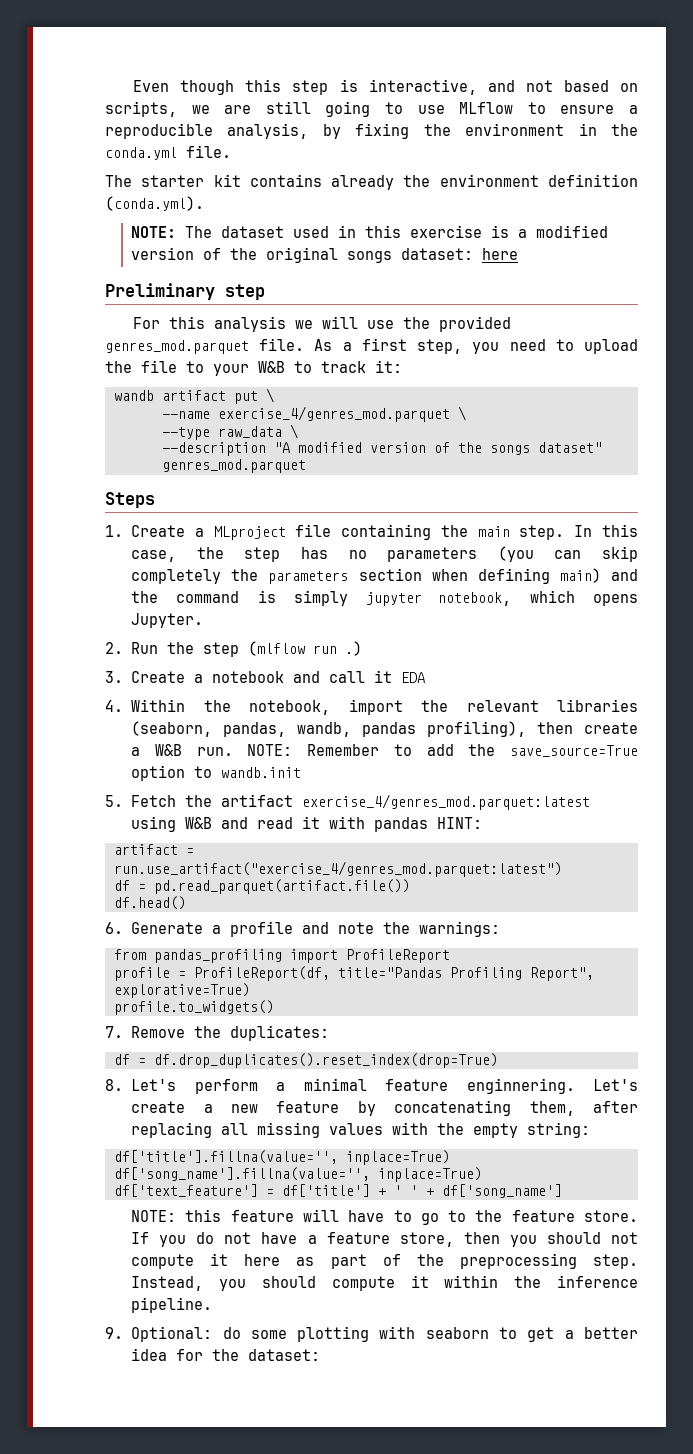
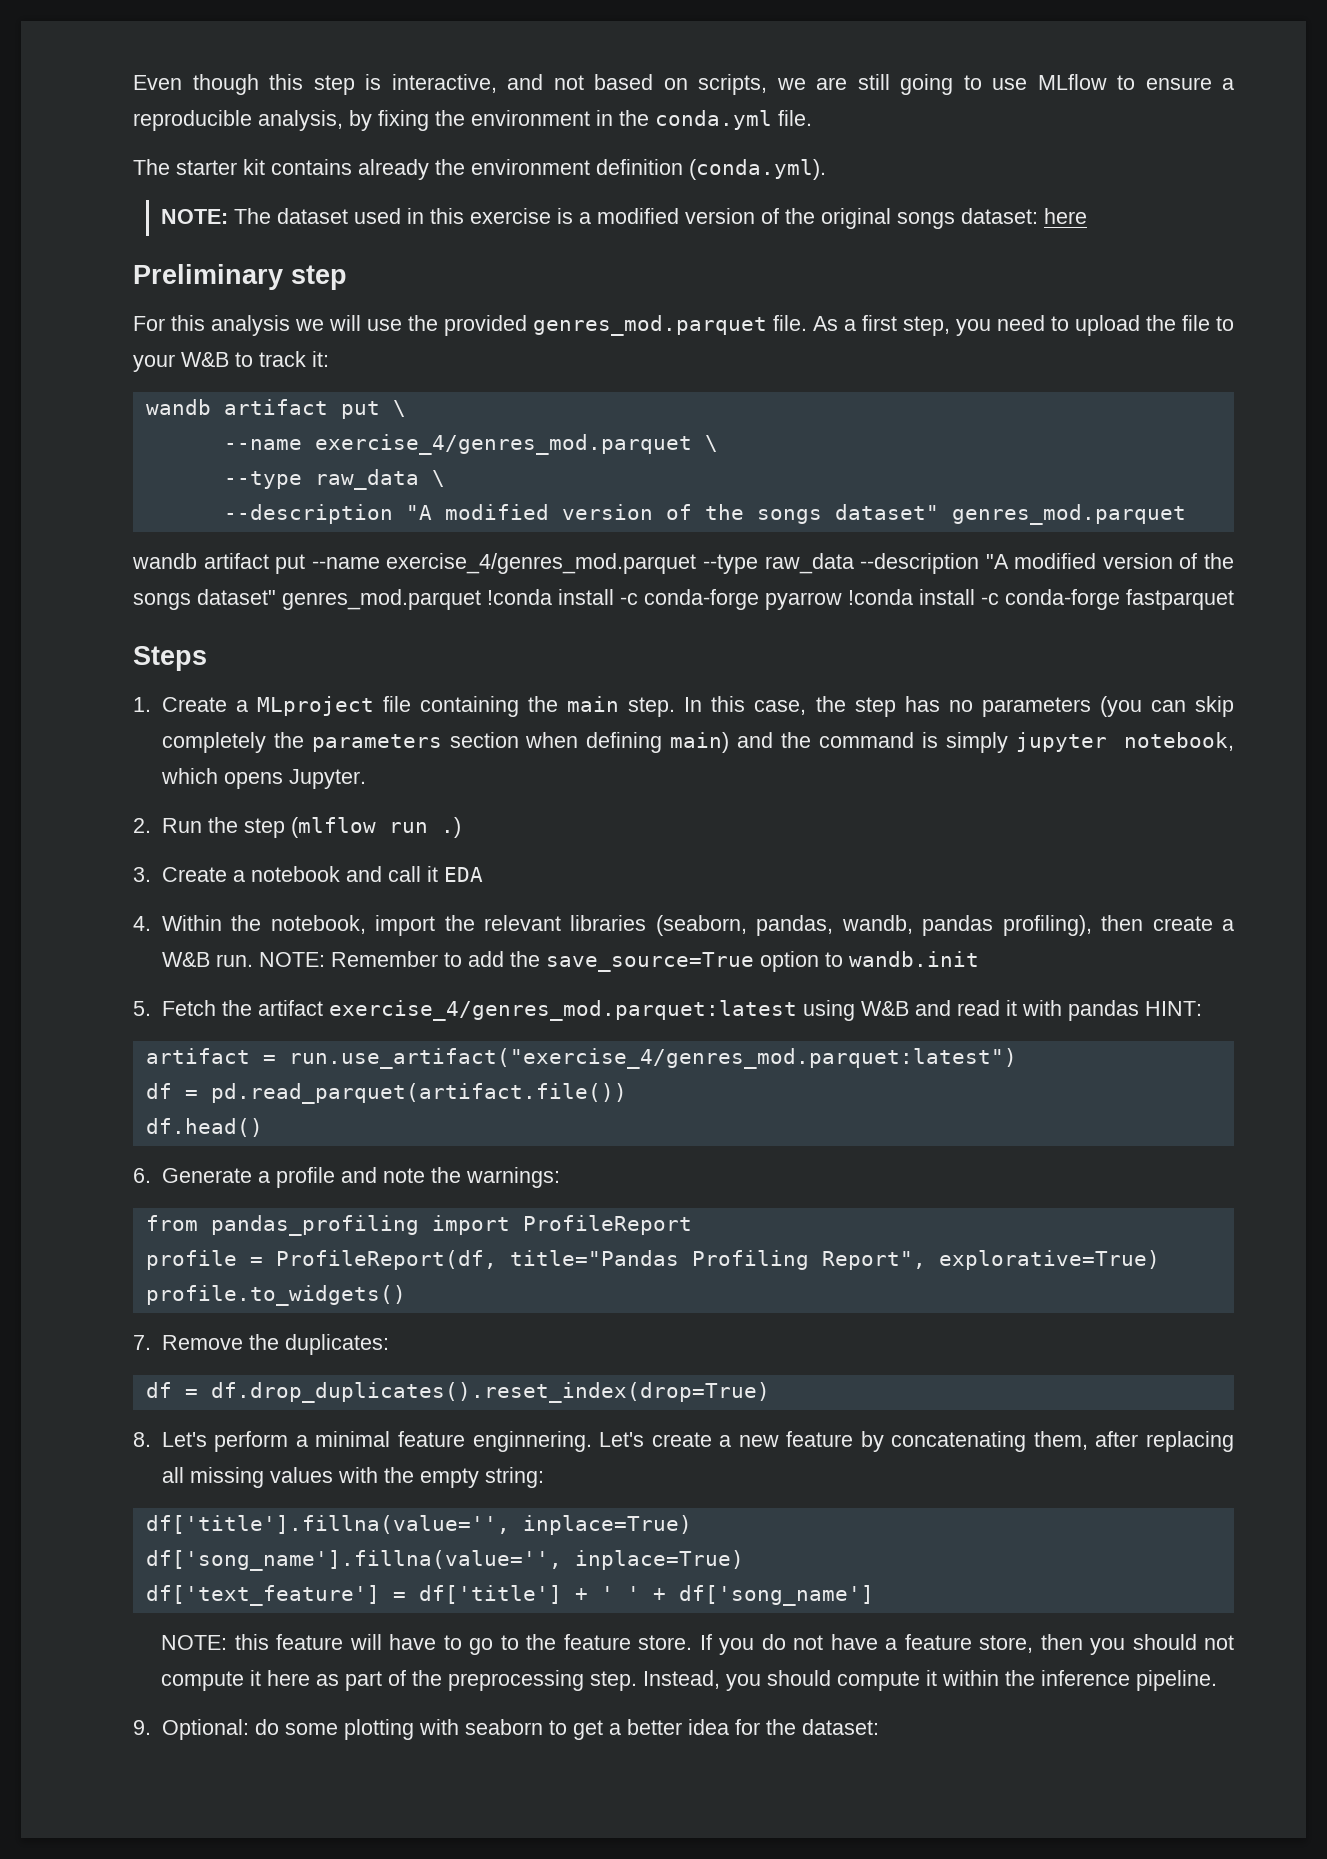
(306, 466) none -> [132,553,1234,574] [133,589,1234,610] // wandb artifact put --name exercise_4/genres_mod.parquet --type raw_data --description "A modified version of the songs dataset" genres_mod.parquet !conda install -c conda-forge pyarrow !conda install -c conda-forge fastparquet

